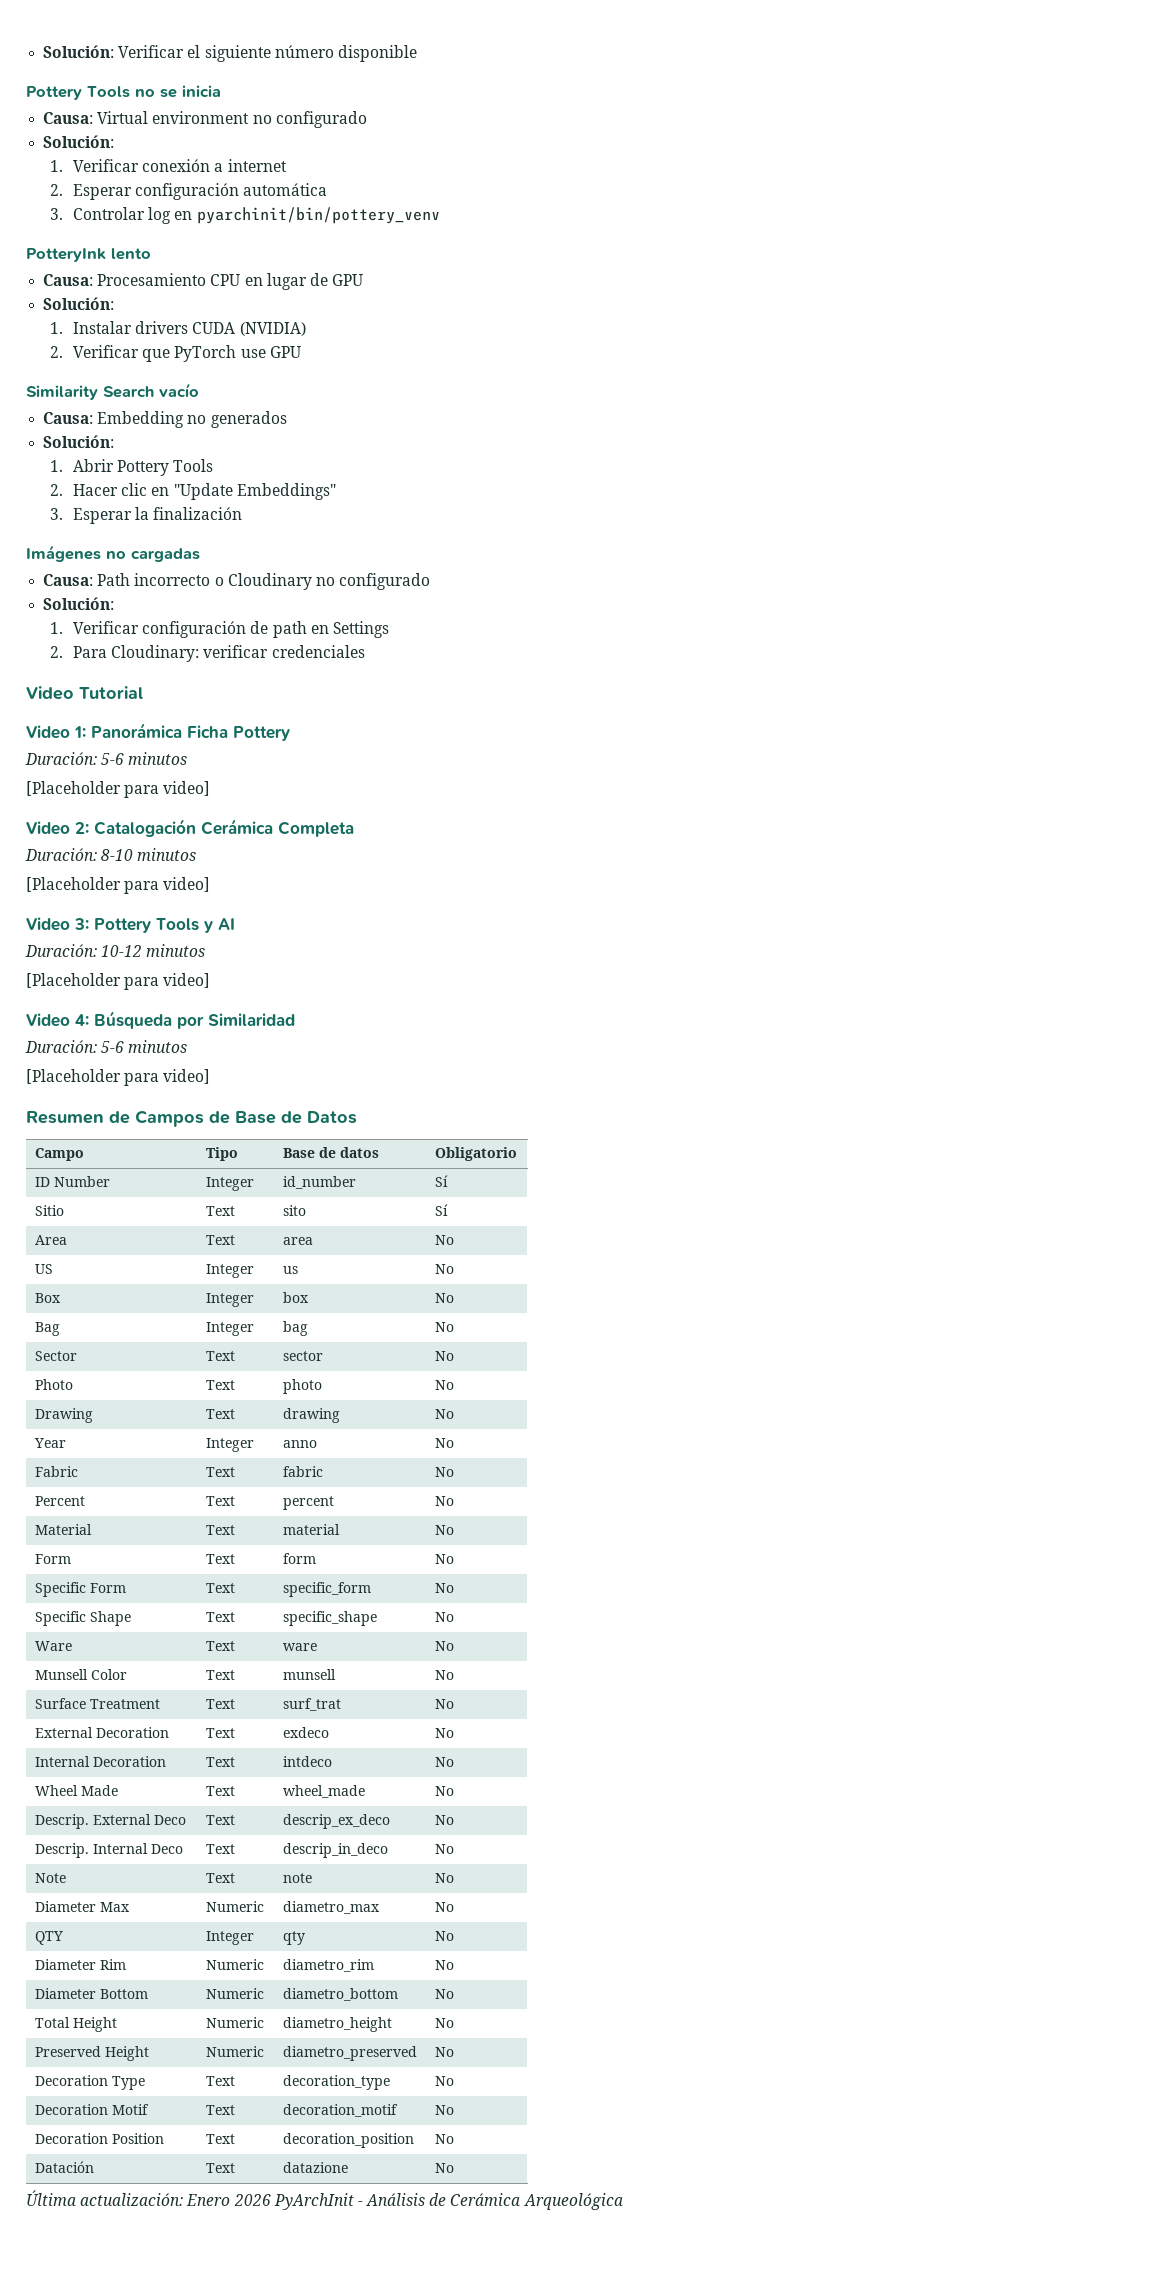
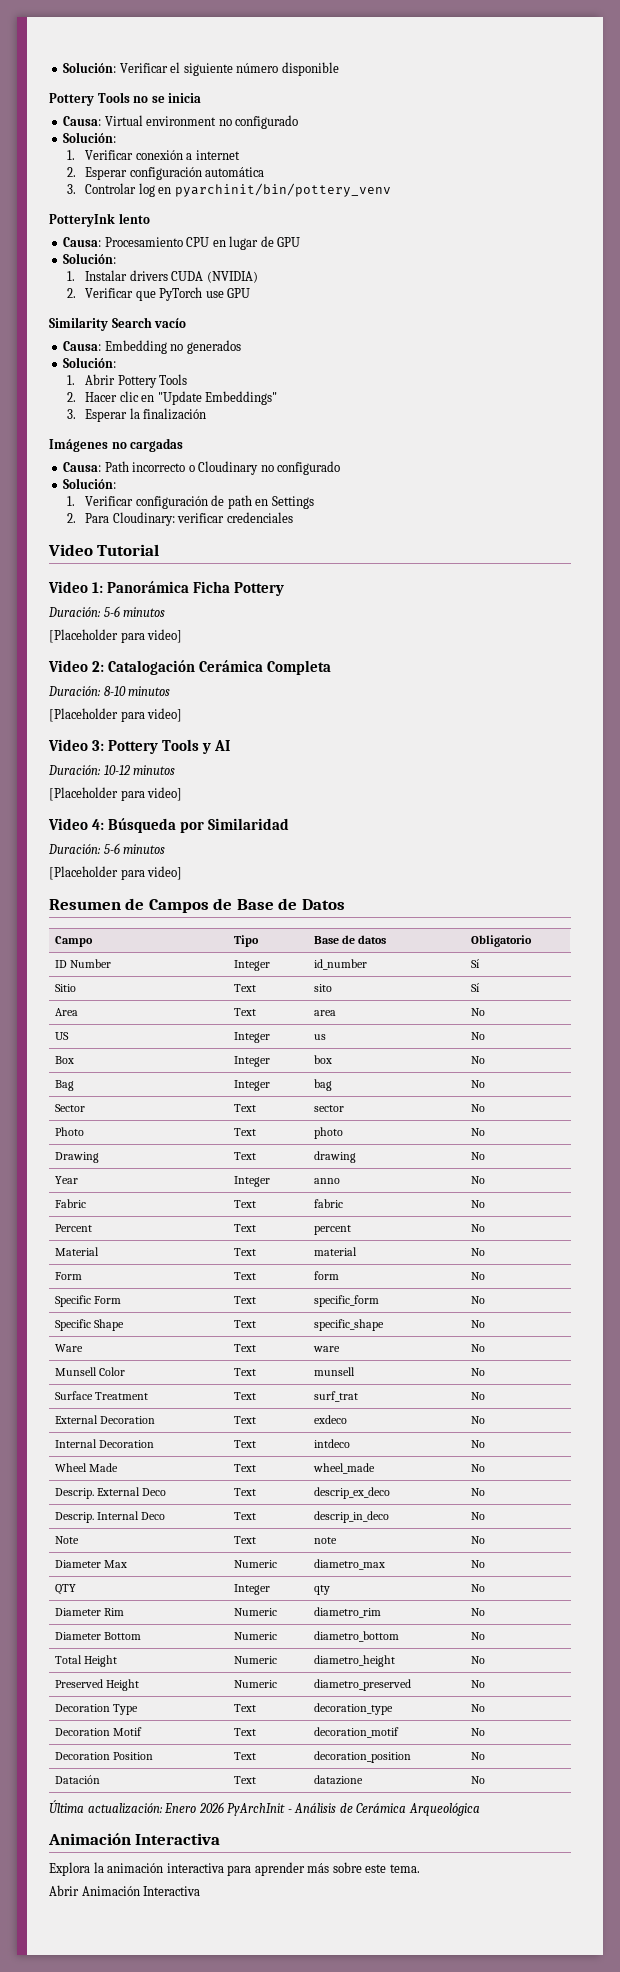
(623, 2201) none -> [48,1833,221,1845] [49,1862,420,1876] [49,1885,201,1896] // Animación Interactiva // Explora la animación interactiva para aprender más sobre este tema. // Abrir Animación Interactiva

